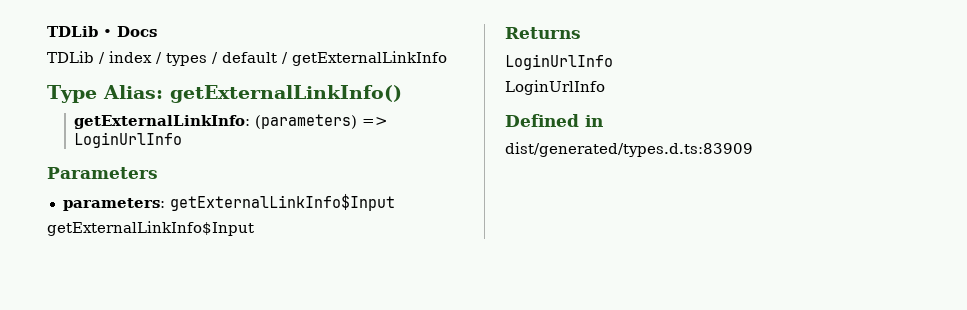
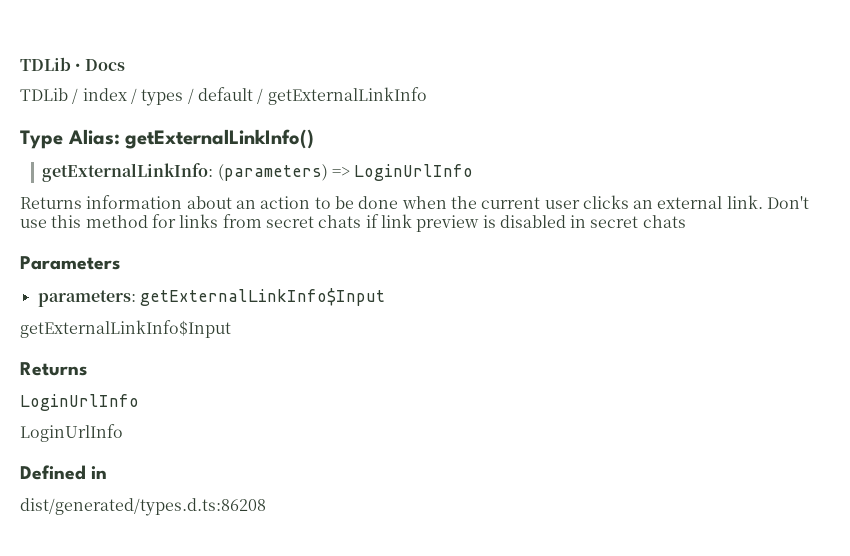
(183, 140) none -> [20,195,810,209] [20,214,686,232] // Returns information about an action to be done when the current user clicks an external link. Don't use this method for links from secret chats if link preview is disabled in secret chats
[505,142,753,157] dist/generated/types.d.ts:83909 -> [20,498,266,516] dist/generated/types.d.ts:86208

